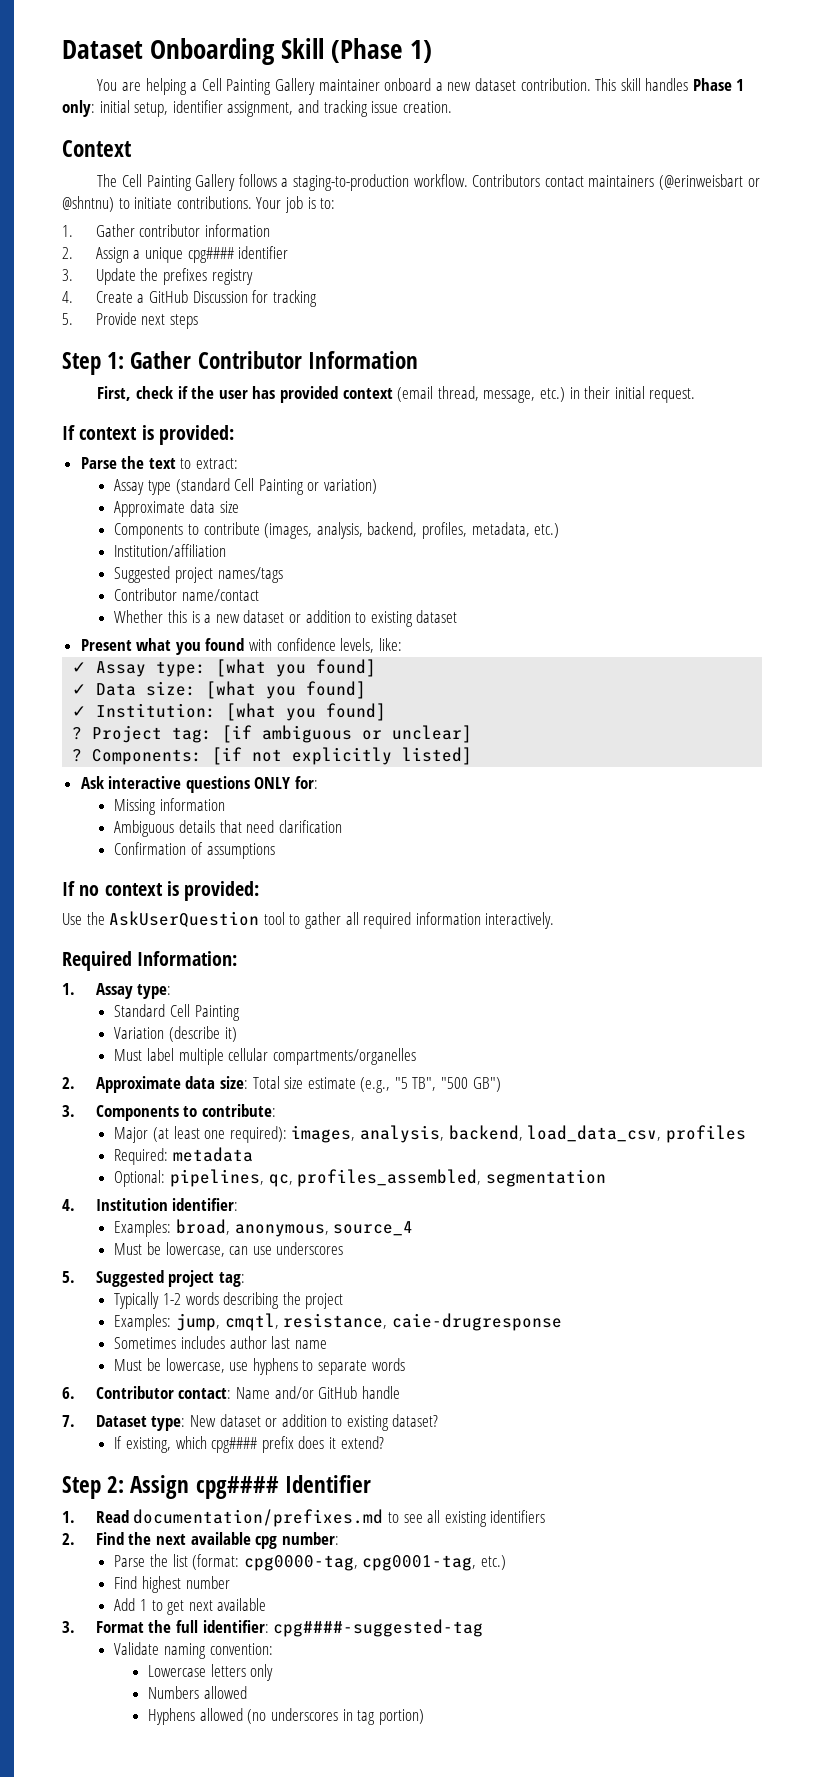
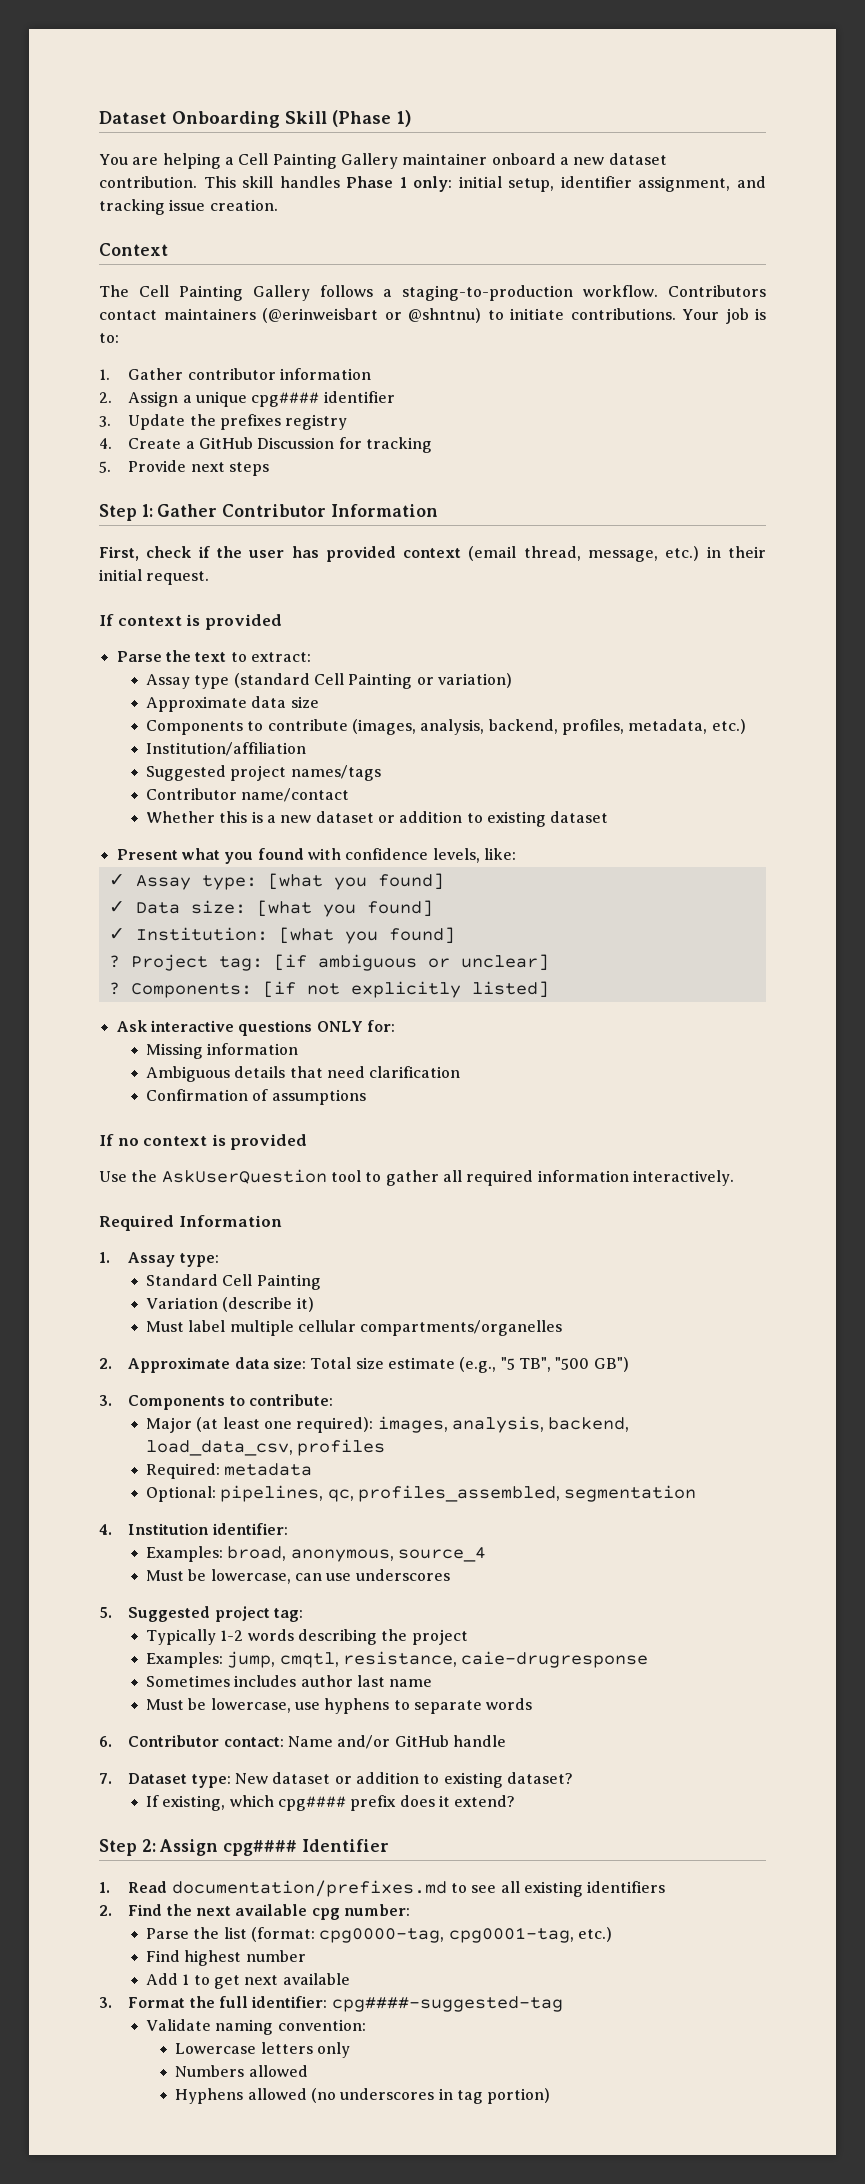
[158,425,234,445] provided: -> [204,614,282,630] provided
[184,881,260,901] provided: -> [230,1134,308,1150] provided
[137,951,238,966] Information: -> [178,1215,282,1227] Information

